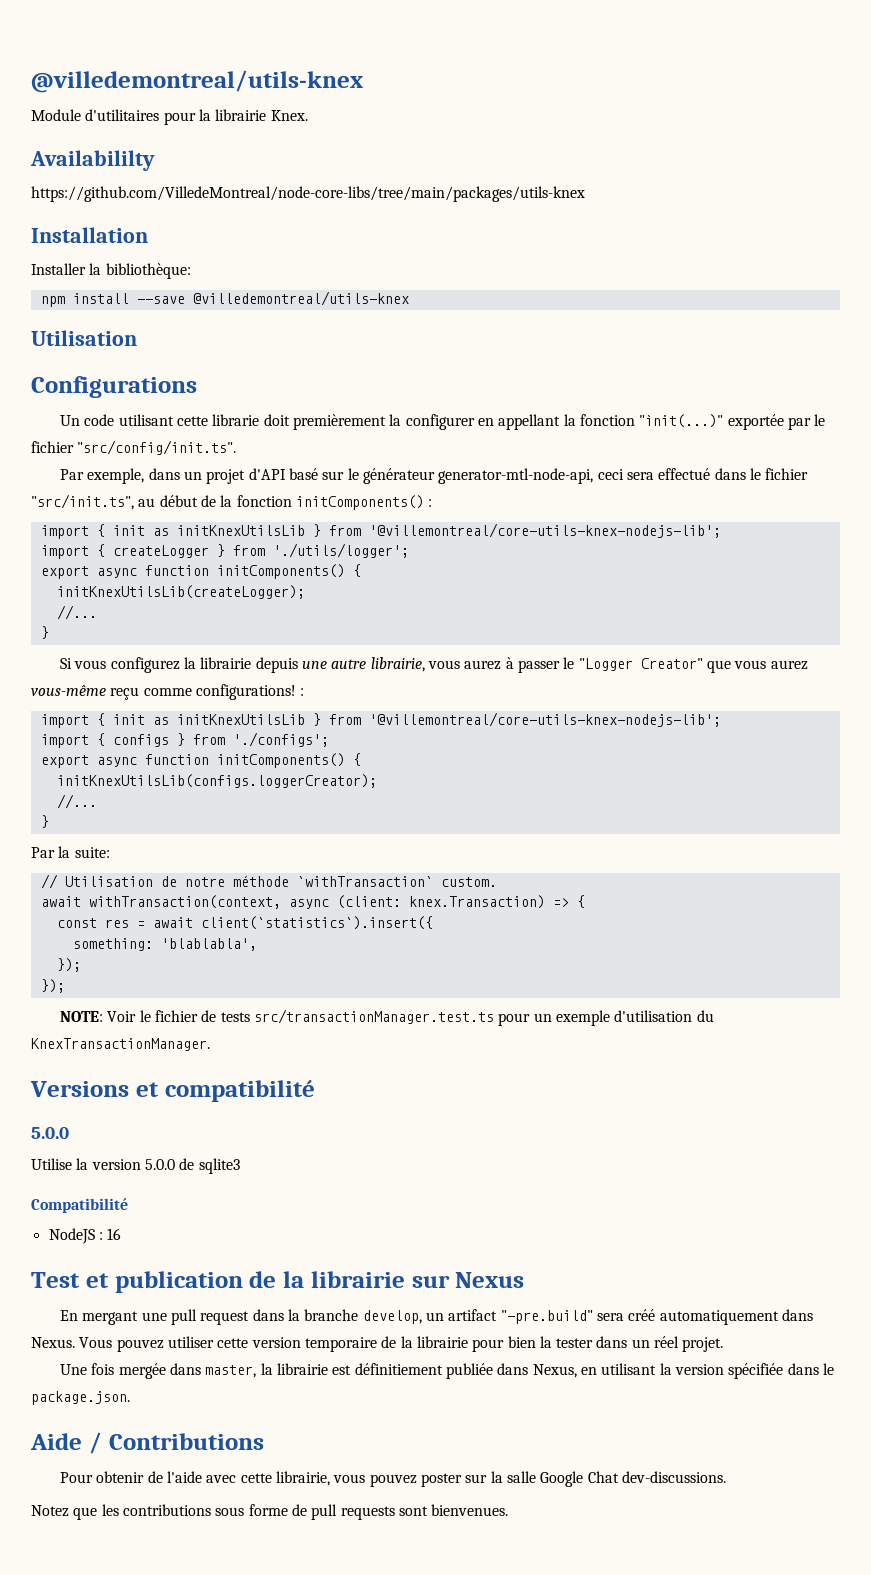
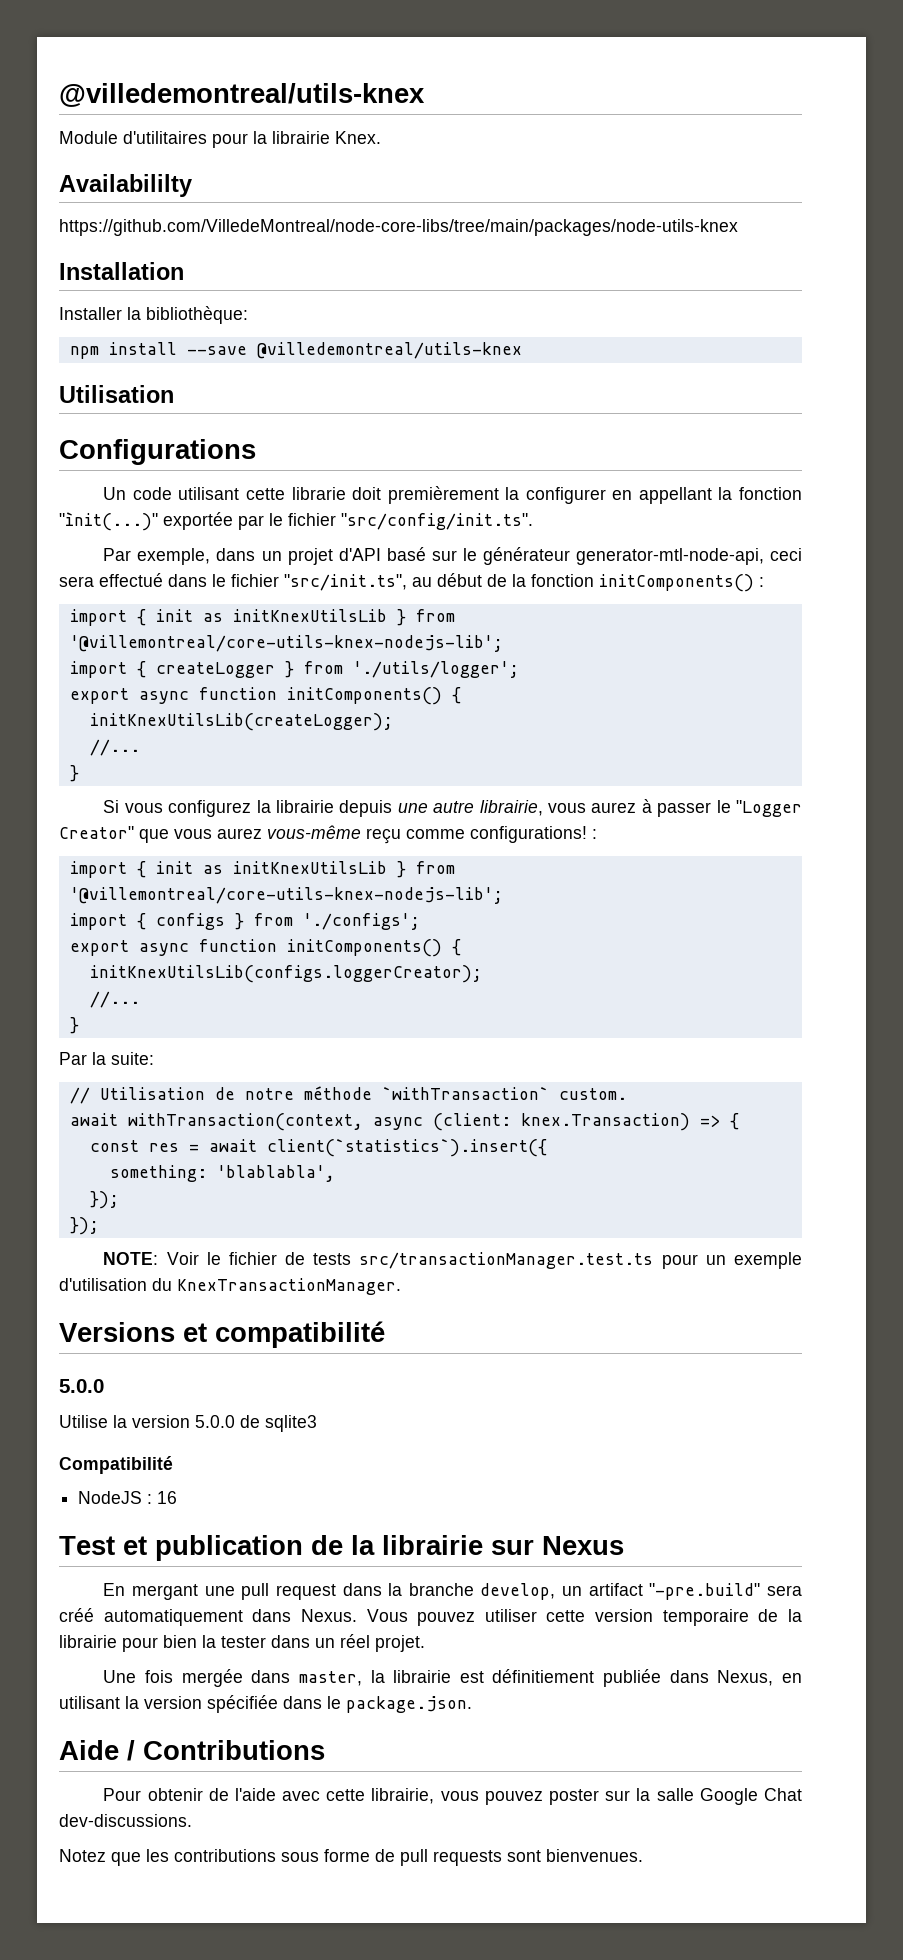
[31,186,585,202] https://github.com/VilledeMontreal/node-core-libs/tree/main/packages/utils-knex -> [59,219,738,236] https://github.com/VilledeMontreal/node-core-libs/tree/main/packages/node-utils-knex

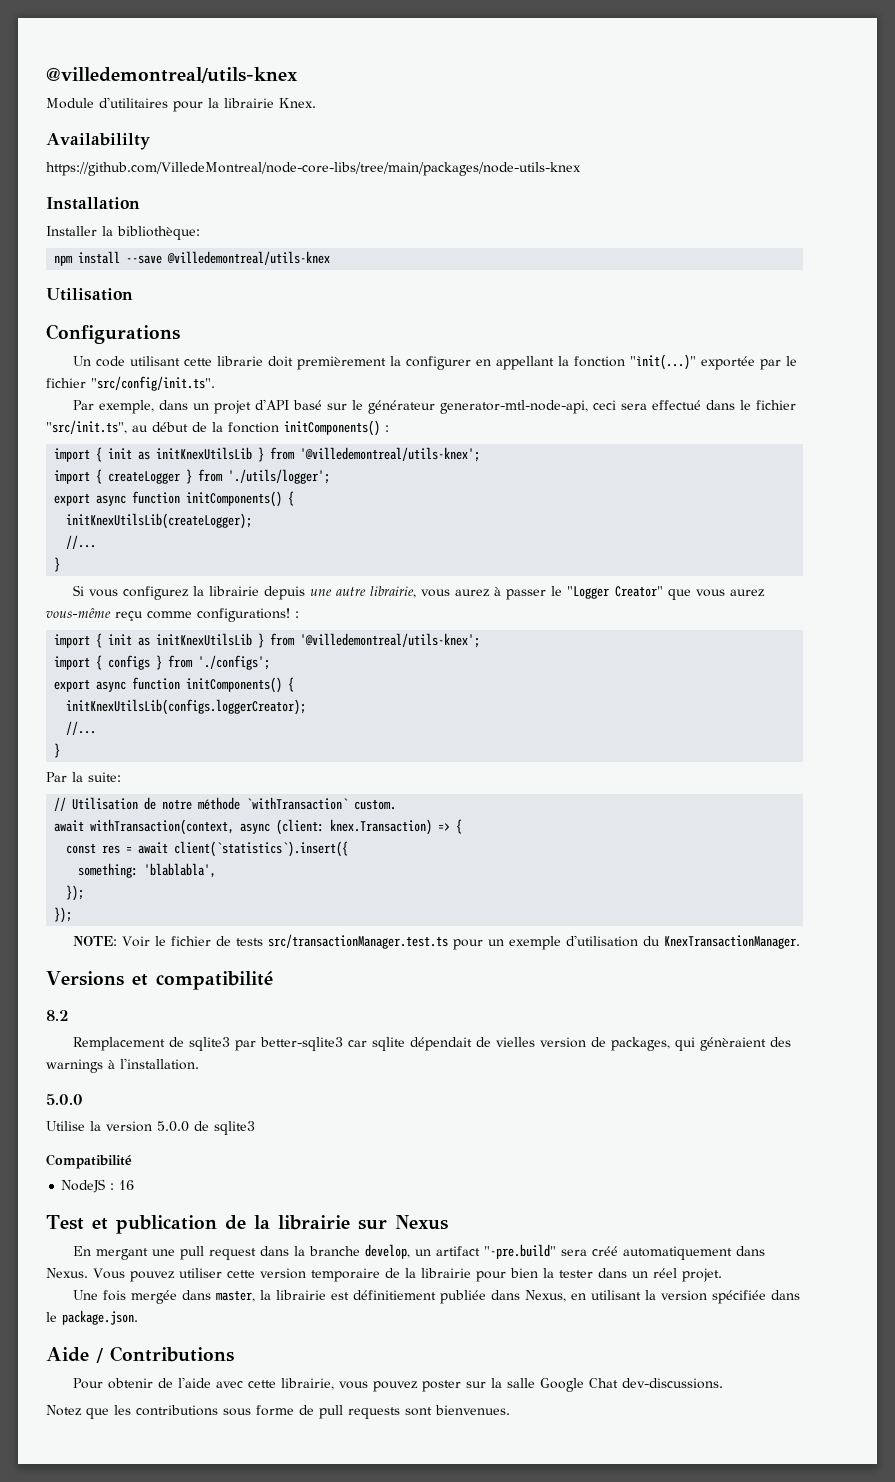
[69,635,503,652] '@villemontreal/core-utils-knex-nodejs-lib'; -> [300,447,481,462] '@villedemontreal/utils-knex';
[69,887,503,904] '@villemontreal/core-utils-knex-nodejs-lib'; -> [300,633,481,648] '@villedemontreal/utils-knex';
(385, 1334) none -> [46,1010,69,1021] [72,1037,791,1051] [46,1058,199,1073] // 8.2 // Remplacement de sqlite3 par better-sqlite3 car sqlite dépendait de vielles version de packages, qui génèraient des warnings à l'installation.

